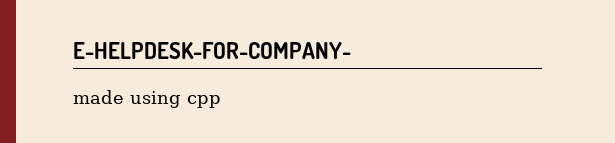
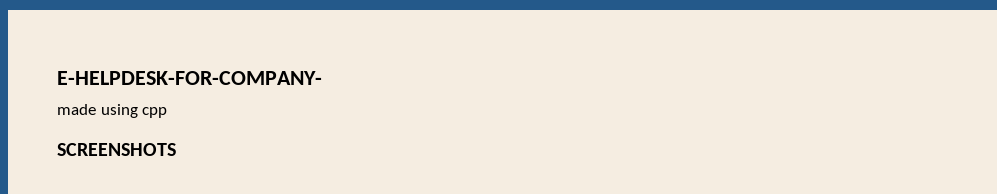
(221, 101) none -> [57,143,176,156] // SCREENSHOTS

